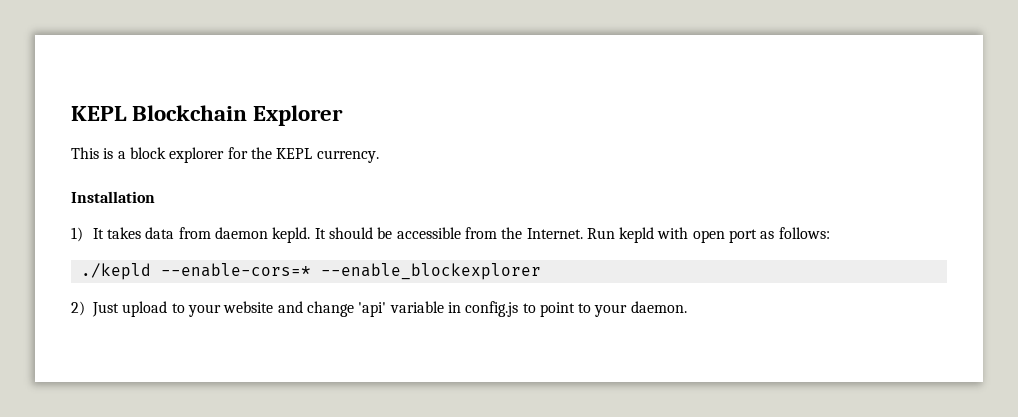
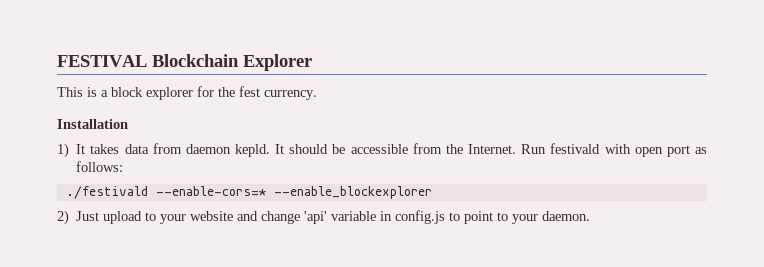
[71,106,127,121] KEPL -> [57,55,147,67] FESTIVAL
[276,148,313,159] KEPL -> [239,86,260,97] fest
[619,227,655,243] kepld -> [550,143,601,154] festivald
[80,263,151,280] ./kepld -> [65,186,148,199] ./festivald

